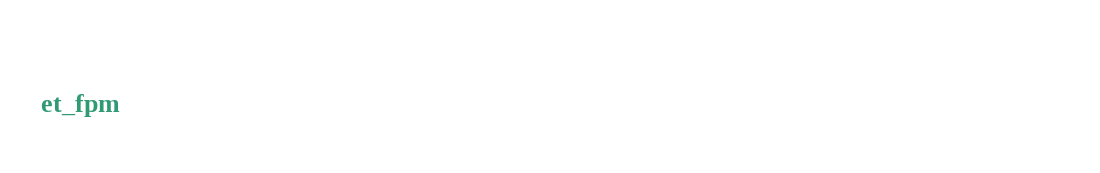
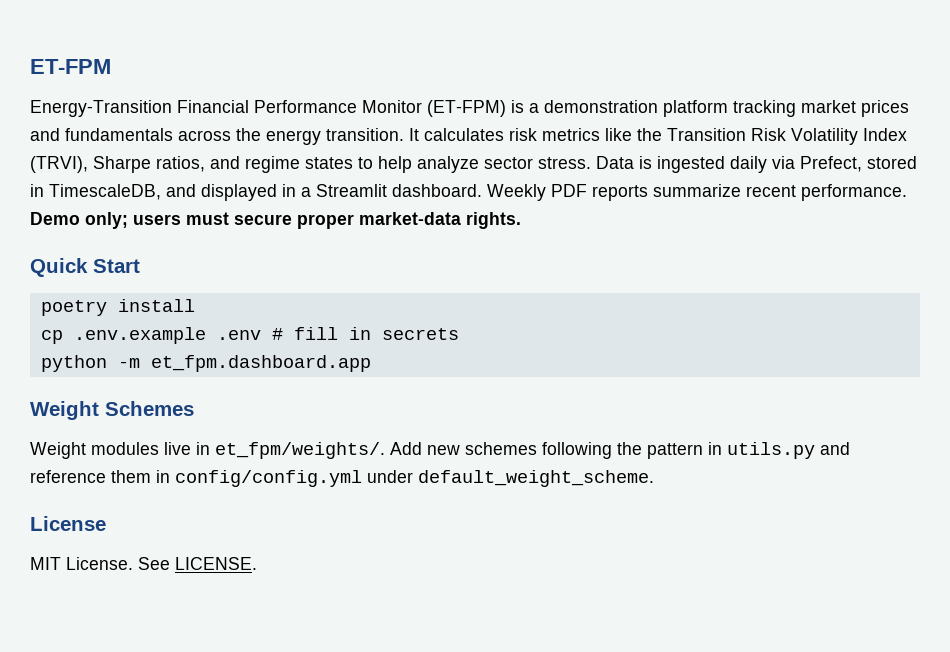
[41,94,120,117] et_fpm -> [30,59,111,74] [30,100,909,117] [30,128,907,145] [30,156,917,173] [30,184,907,201] [30,212,521,229] [30,258,140,277] [40,299,195,316] [40,327,459,344] [40,355,371,372] [30,401,194,420] [30,442,850,459] [30,470,654,487] [30,516,106,531] [30,557,257,570] ET-FPM // Energy-Transition Financial Performance Monitor (ET-FPM) is a demonstration platform tracking market prices and fundamentals across the energy transition. It calculates risk metrics like the Transition Risk Volatility Index (TRVI), Sharpe ratios, and regime states to help analyze sector stress. Data is ingested daily via Prefect, stored in TimescaleDB, and displayed in a Streamlit dashboard. Weekly PDF reports summarize recent performance. Demo only; users must secure proper market-data rights. // Quick Start // poetry install // cp .env.example .env # fill in secrets // python -m et_fpm.dashboard.app // Weight Schemes // Weight modules live in et_fpm/weights/. Add new schemes following the pattern in utils.py and reference them in config/config.yml under default_weight_scheme. // License // MIT License. See LICENSE.

